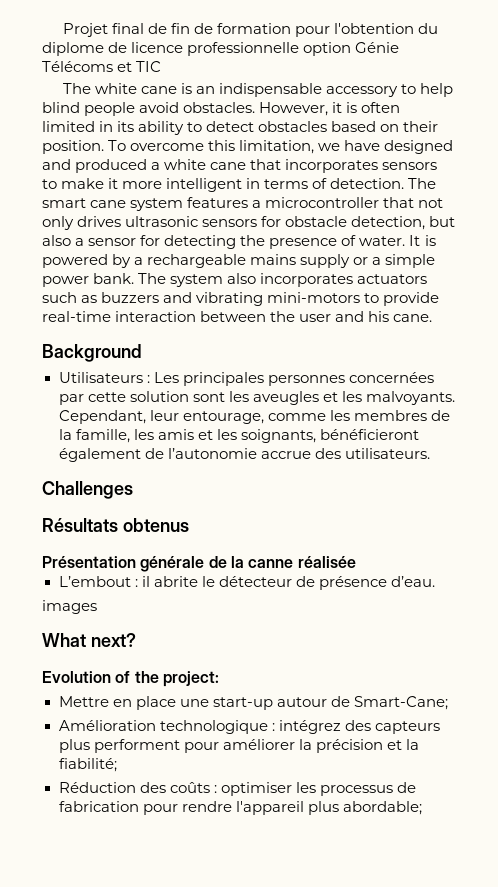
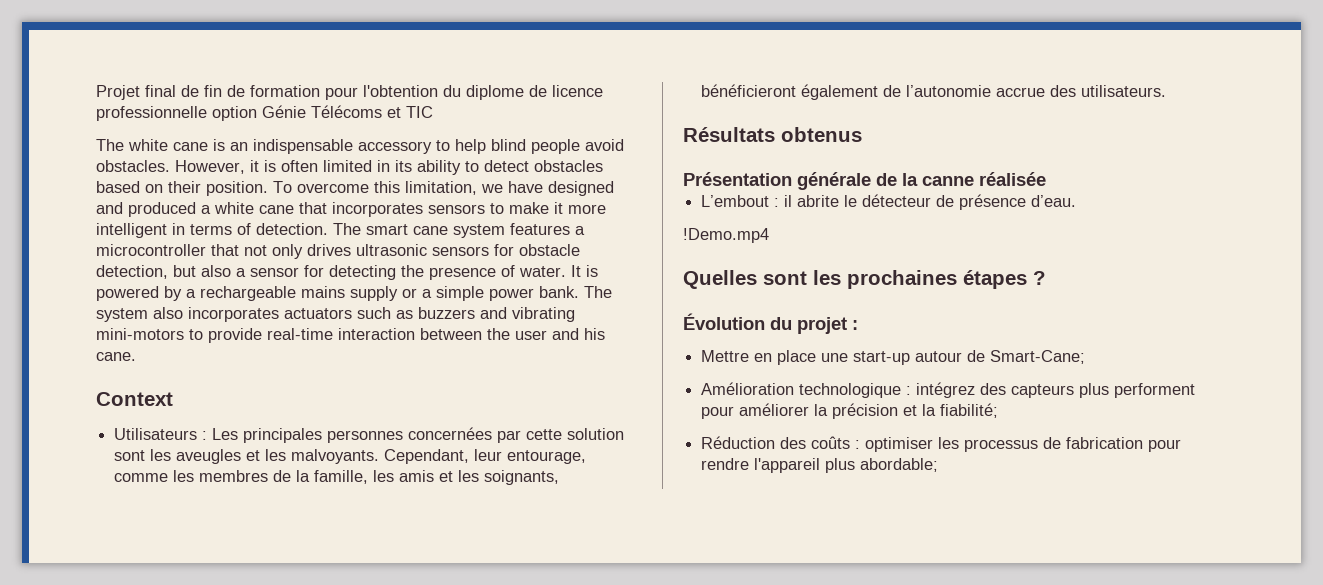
[42,344,142,362] Background -> [96,392,173,406] Context
[42,481,133,499] // Challenges -> (1167, 91) none
[42,600,97,614] [42,633,136,647] [42,671,219,687] images // What next? // Evolution of the project: -> [683,228,769,243] [683,270,1046,289] [683,313,858,334] !Demo.mp4 // Quelles sont les prochaines étapes ? // Évolution du projet :

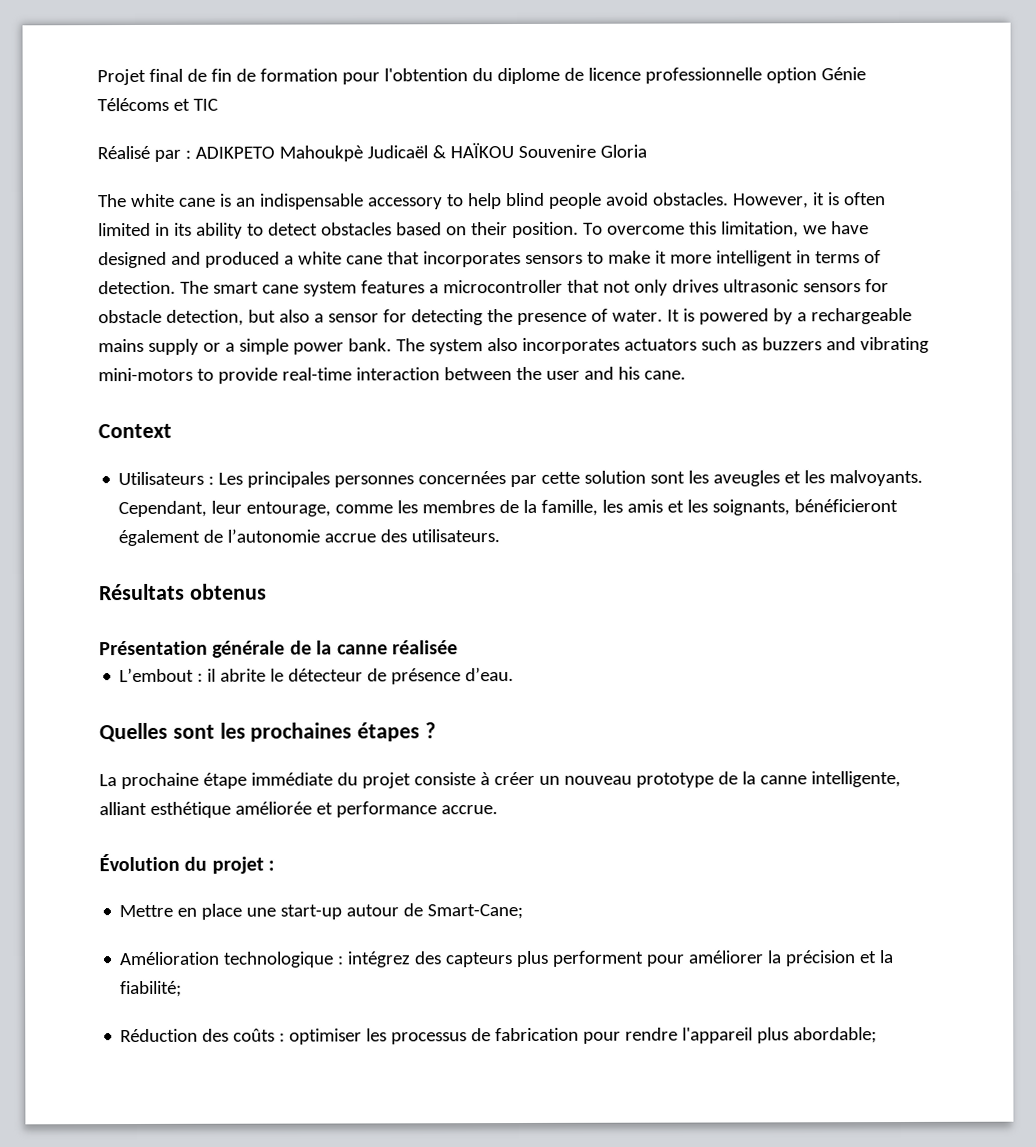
(433, 112) none -> [97,143,647,162] // Réalisé par : ADIKPETO Mahoukpè Judicaël & HAÏKOU Souvenire Gloria
[683,228,769,243] // !Demo.mp4 -> (515, 674) none
(1046, 278) none -> [99,770,901,790] [99,801,498,818] // La prochaine étape immédiate du projet consiste à créer un nouveau prototype de la canne intelligente, alliant esthétique améliorée et performance accrue.

